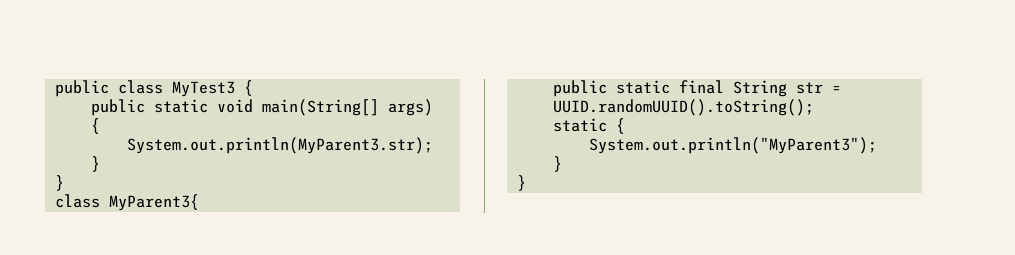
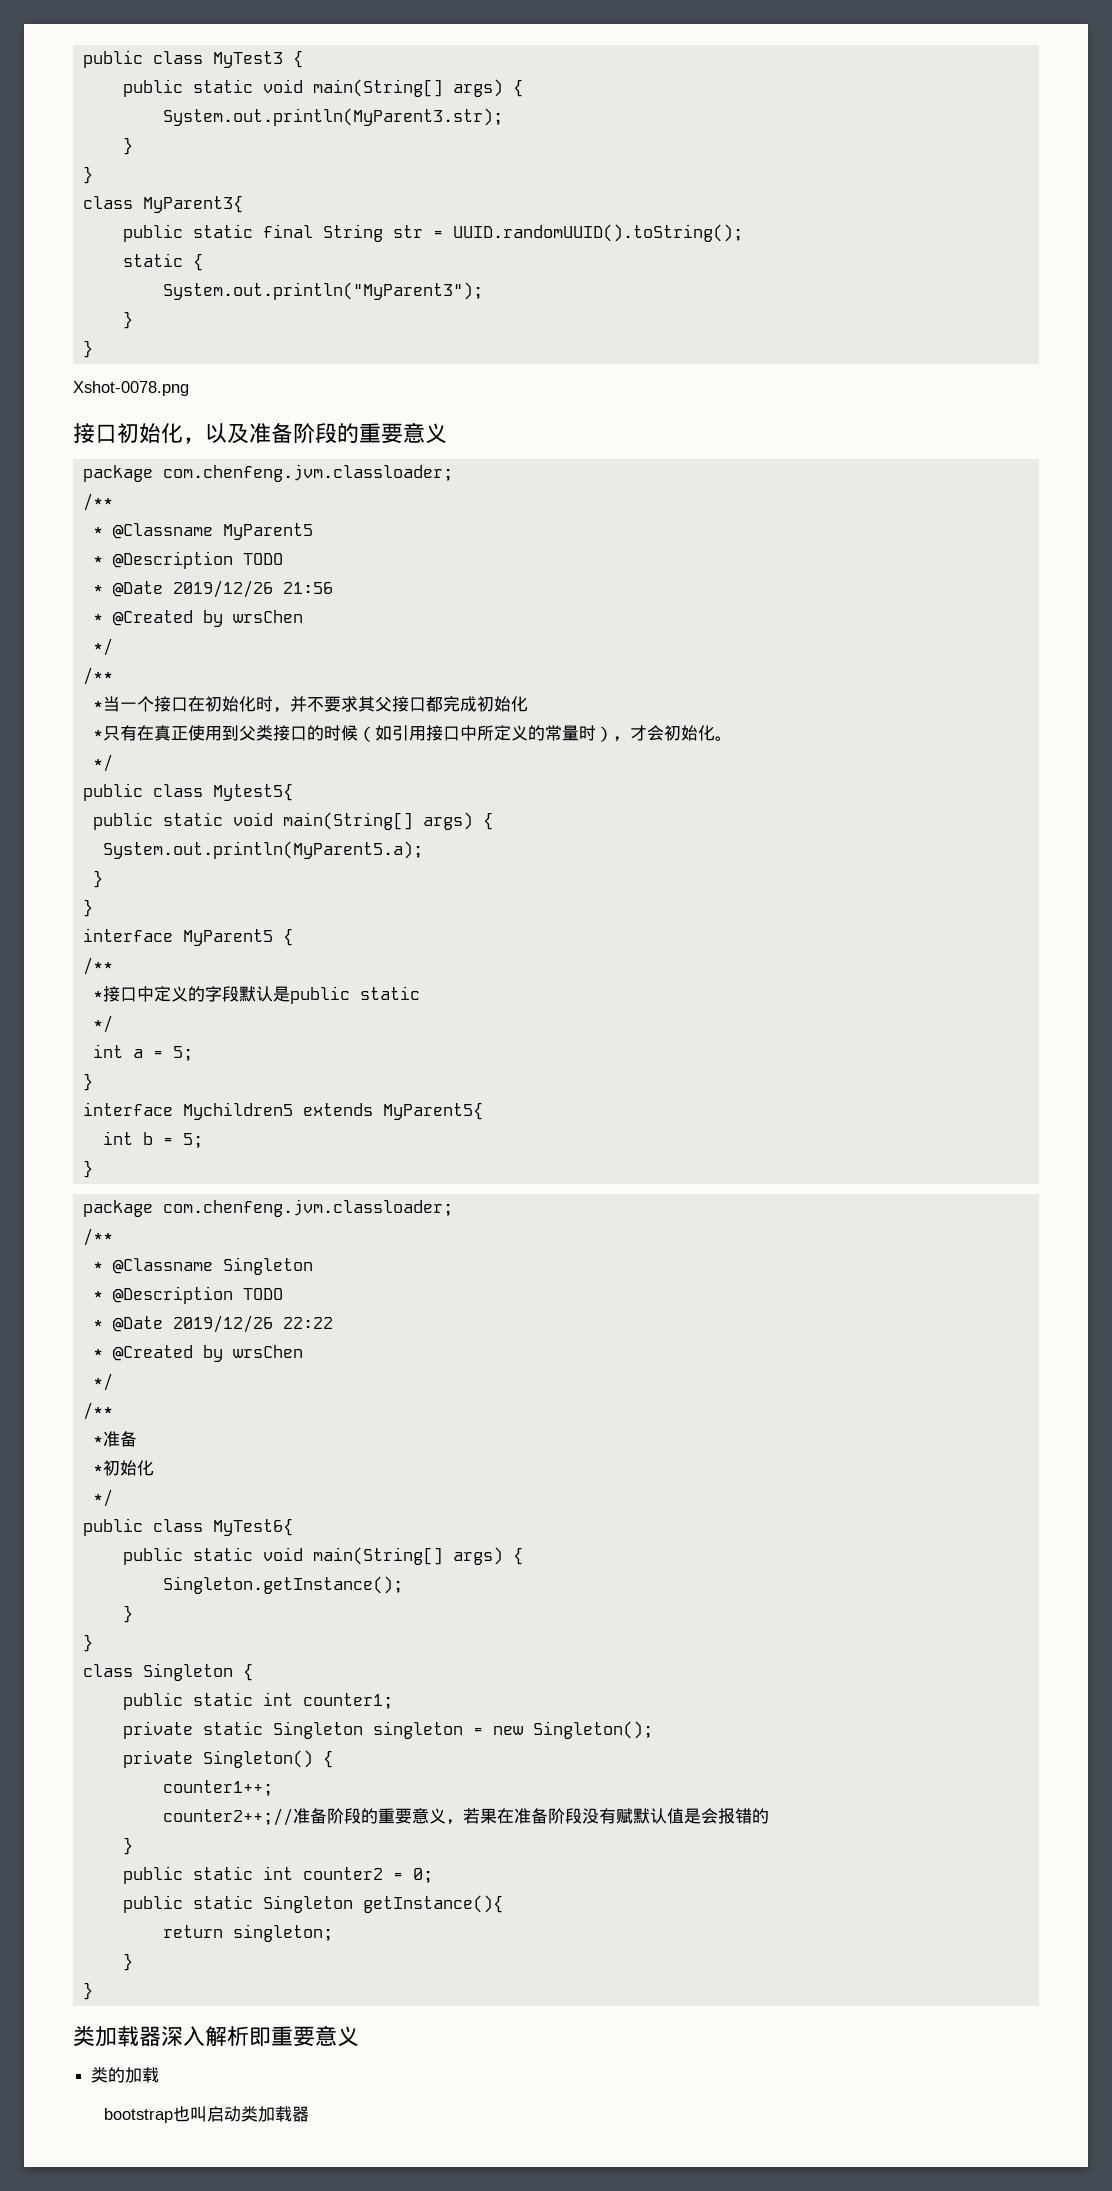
(527, 183) none -> [73,381,189,396] [73,422,447,444] [82,464,453,482] [82,493,113,511] [92,523,313,540] [92,551,283,569] [92,580,333,598] [92,610,303,627] [92,638,113,656] [82,667,113,685] [92,696,528,713] [92,725,732,742] [92,754,113,772] [82,783,293,801] [92,812,493,830] [102,841,423,859] [92,870,103,888] [82,899,93,917] [82,928,293,946] [82,957,113,975] [92,986,420,1004] [92,1015,113,1033] [92,1044,193,1061] [82,1073,93,1091] [82,1102,483,1120] [102,1131,203,1148] [82,1160,93,1178] [82,1199,453,1217] [82,1228,113,1246] [92,1257,313,1275] [92,1286,283,1304] [92,1315,333,1333] [92,1345,303,1362] [92,1373,113,1391] [82,1402,113,1420] [92,1431,137,1447] [92,1460,154,1476] [92,1489,113,1507] [82,1518,293,1536] [122,1547,523,1565] [162,1576,403,1594] [122,1605,133,1623] [82,1634,93,1652] [82,1663,253,1681] [122,1692,393,1710] [122,1721,653,1739] [122,1750,333,1768] [162,1780,273,1796] [162,1808,769,1826] [122,1837,133,1855] [122,1866,433,1884] [122,1895,503,1913] [162,1924,333,1942] [122,1953,133,1971] [82,1982,93,2000] [73,2025,359,2047] [91,2067,160,2083] [104,2106,310,2123] // Xshot-0078.png // 接口初始化，以及准备阶段的重要意义 // package com.chenfeng.jvm.classloader; // /** // * @Classname MyParent5 // * @Description TODO // * @Date 2019/12/26 21:56 // * @Created by wrsChen // */ // /** // *当一个接口在初始化时，并不要求其父接口都完成初始化 // *只有在真正使用到父类接口的时候（如引用接口中所定义的常量时），才会初始化。 // */ // public class Mytest5{ // public static void main(String[] args) { // System.out.println(MyParent5.a); // } // } // interface MyParent5 { // /** // *接口中定义的字段默认是public static // */ // int a = 5; // } // interface Mychildren5 extends MyParent5{ // int b = 5; // } // package com.chenfeng.jvm.classloader; // /** // * @Classname Singleton // * @Description TODO // * @Date 2019/12/26 22:22 // * @Created by wrsChen // */ // /** // *准备 // *初始化 // */ // public class MyTest6{ // public static void main(String[] args) { // Singleton.getInstance(); // } // } // class Singleton { // public static int counter1; // private static Singleton singleton = new Singleton(); // private Singleton() { // counter1++; // counter2++;//准备阶段的重要意义，若果在准备阶段没有赋默认值是会报错的 // } // public static int counter2 = 0; // public static Singleton getInstance(){ // return singleton; // } // } // 类加载器深入解析即重要意义 // 类的加载 // bootstrap也叫启动类加载器

